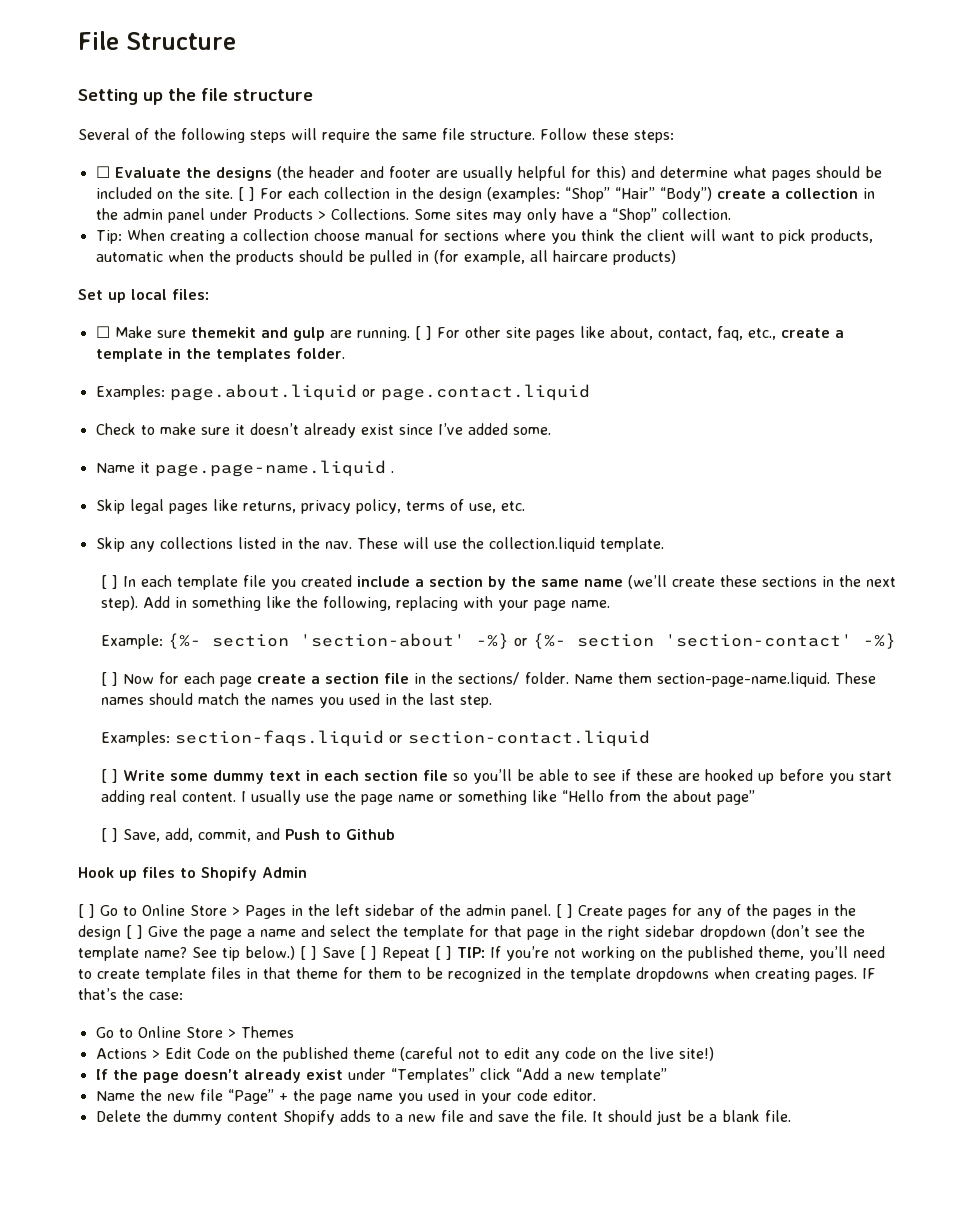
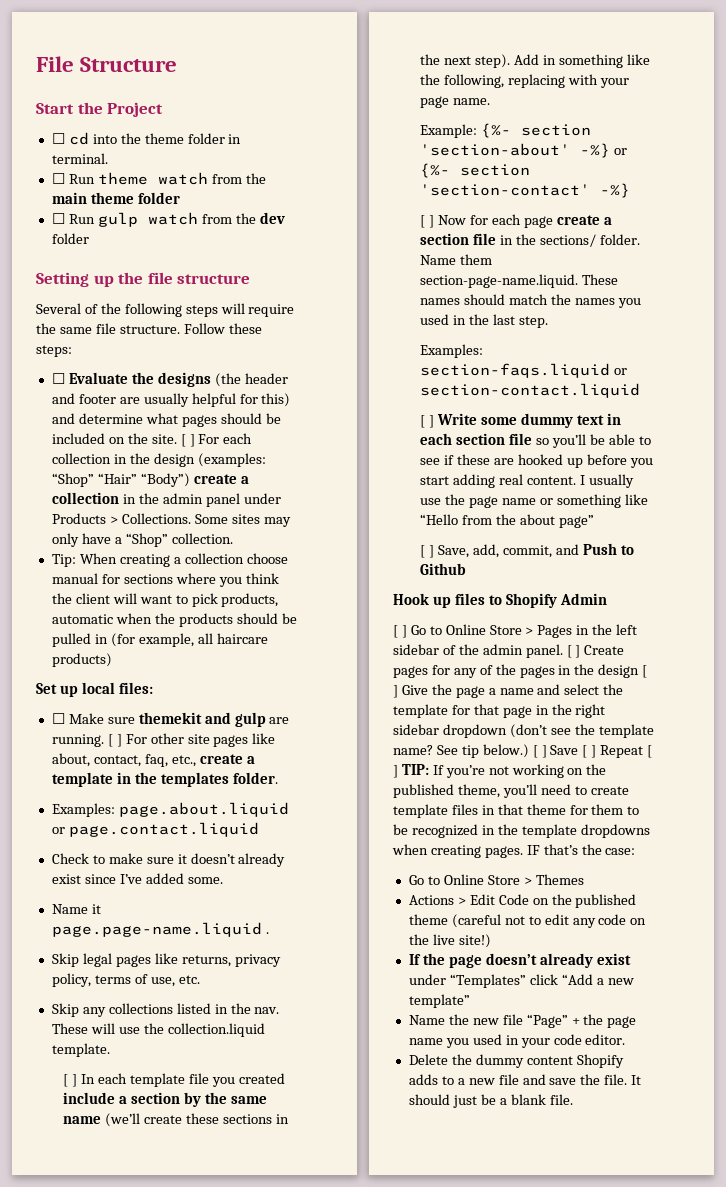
(236, 41) none -> [36,102,164,117] [51,132,242,145] [51,153,108,164] [51,172,266,185] [51,192,180,204] [51,212,285,227] [51,233,89,244] // Start the Project // ☐ cd into the theme folder in terminal. // ☐ Run theme watch from the main theme folder // ☐ Run gulp watch from the dev folder

